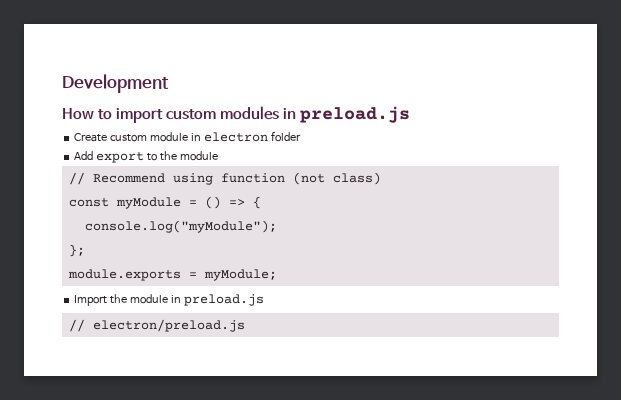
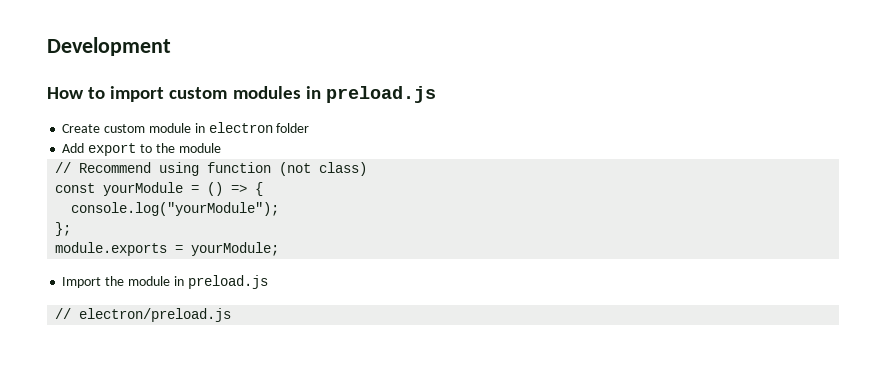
[115,197,181,209] myModule -> [103,182,184,196] yourModule
[84,220,277,233] console.log("myModule"); -> [71,202,280,216] console.log("yourModule");
[203,269,277,281] myModule; -> [191,242,280,256] yourModule;

